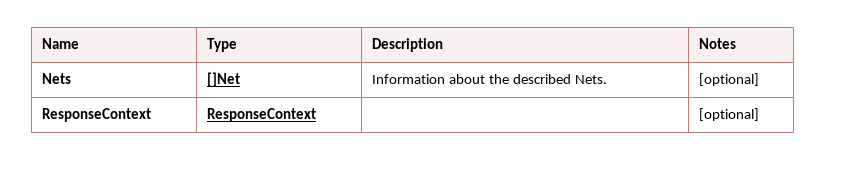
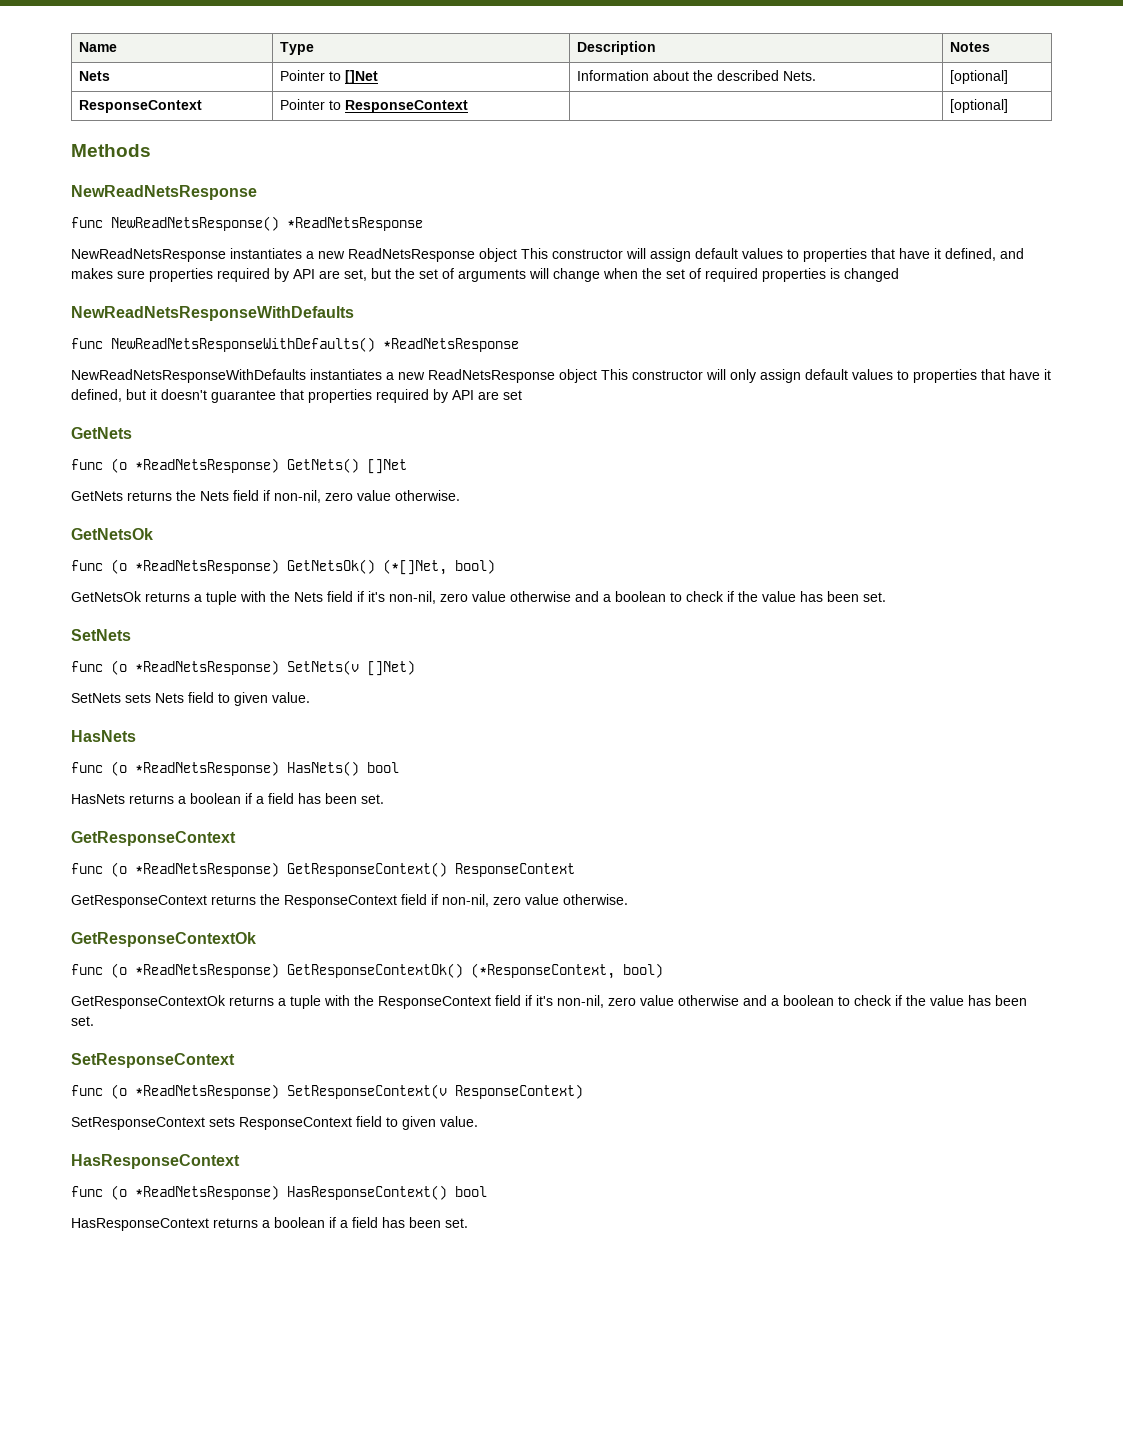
(72, 78) none -> [280,70,342,81] Pointer to
(152, 115) none -> [280,99,342,110] Pointer to
(760, 114) none -> [71,144,151,157] [71,185,257,200] [71,216,423,231] [71,248,1024,262] [71,268,899,282] [71,306,354,321] [71,337,519,352] [71,369,1051,383] [71,389,522,403] [71,427,132,439] [71,458,407,474] [71,490,460,503] [71,528,153,540] [71,559,495,575] [71,591,886,605] [71,629,131,641] [71,660,415,676] [71,692,310,706] [71,730,136,742] [71,761,399,776] [71,793,384,804] [71,831,236,846] [71,862,575,877] [71,894,628,908] [71,932,256,947] [71,963,663,979] [71,995,1027,1009] [71,1016,94,1026] [71,1053,235,1068] [71,1084,583,1099] [71,1116,478,1130] [71,1154,240,1169] [71,1185,487,1200] [71,1217,468,1231] // Methods // NewReadNetsResponse // func NewReadNetsResponse() *ReadNetsResponse // NewReadNetsResponse instantiates a new ReadNetsResponse object This constructor will assign default values to properties that have it defined, and makes sure properties required by API are set, but the set of arguments will change when the set of required properties is changed // NewReadNetsResponseWithDefaults // func NewReadNetsResponseWithDefaults() *ReadNetsResponse // NewReadNetsResponseWithDefaults instantiates a new ReadNetsResponse object This constructor will only assign default values to properties that have it defined, but it doesn't guarantee that properties required by API are set // GetNets // func (o *ReadNetsResponse) GetNets() []Net // GetNets returns the Nets field if non-nil, zero value otherwise. // GetNetsOk // func (o *ReadNetsResponse) GetNetsOk() (*[]Net, bool) // GetNetsOk returns a tuple with the Nets field if it's non-nil, zero value otherwise and a boolean to check if the value has been set. // SetNets // func (o *ReadNetsResponse) SetNets(v []Net) // SetNets sets Nets field to given value. // HasNets // func (o *ReadNetsResponse) HasNets() bool // HasNets returns a boolean if a field has been set. // GetResponseContext // func (o *ReadNetsResponse) GetResponseContext() ResponseContext // GetResponseContext returns the ResponseContext field if non-nil, zero value otherwise. // GetResponseContextOk // func (o *ReadNetsResponse) GetResponseContextOk() (*ResponseContext, bool) // GetResponseContextOk returns a tuple with the ResponseContext field if it's non-nil, zero value otherwise and a boolean to check if the value has been set. // SetResponseContext // func (o *ReadNetsResponse) SetResponseContext(v ResponseContext) // SetResponseContext sets ResponseContext field to given value. // HasResponseContext // func (o *ReadNetsResponse) HasResponseContext() bool // HasResponseContext returns a boolean if a field has been set.

